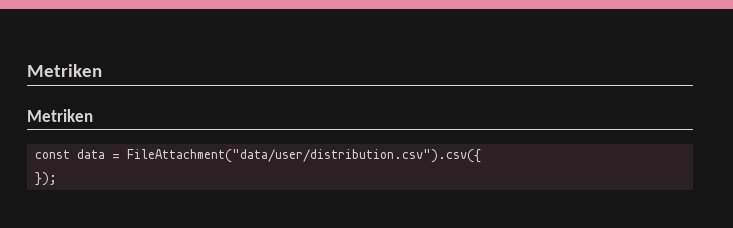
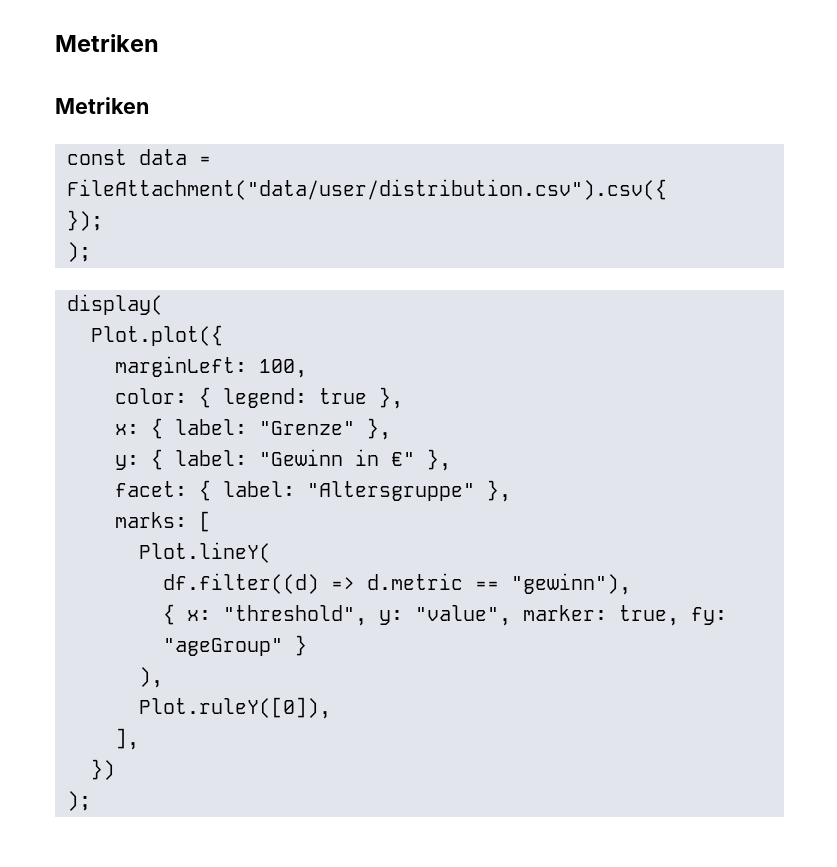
(58, 179) none -> [67,242,92,262] [67,294,164,315] [91,325,224,346] [115,356,308,378] [115,387,404,409] [115,418,392,440] [115,449,452,471] [115,480,512,502] [115,511,212,532] [139,542,272,563] [163,573,632,595] [163,604,728,626] [163,635,308,656] [139,667,164,688] [139,697,332,719] [115,728,140,750] [91,759,116,780] [67,791,92,811] // ); // display( // Plot.plot({ // marginLeft: 100, // color: { legend: true }, // x: { label: "Grenze" }, // y: { label: "Gewinn in €" }, // facet: { label: "Altersgruppe" }, // marks: [ // Plot.lineY( // df.filter((d) => d.metric == "gewinn"), // { x: "threshold", y: "value", marker: true, fy: "ageGroup" } // ), // Plot.ruleY([0]), // ], // }) // );

